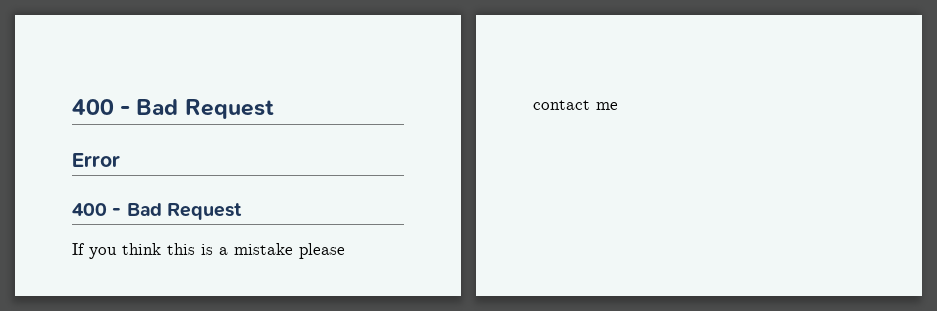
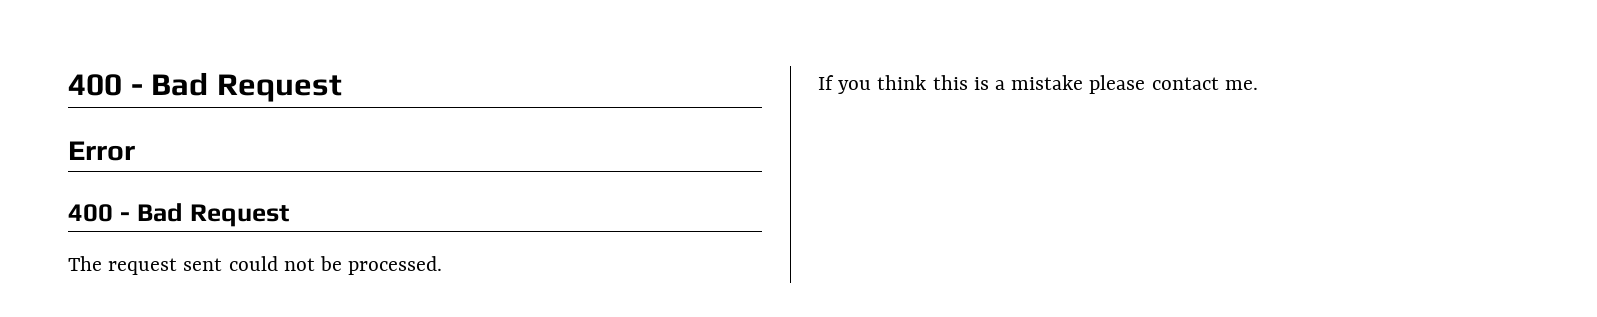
(242, 211) none -> [68,256,443,275] // The request sent could not be processed.
[596,102,618,110] me -> [1224,80,1258,90] me.

